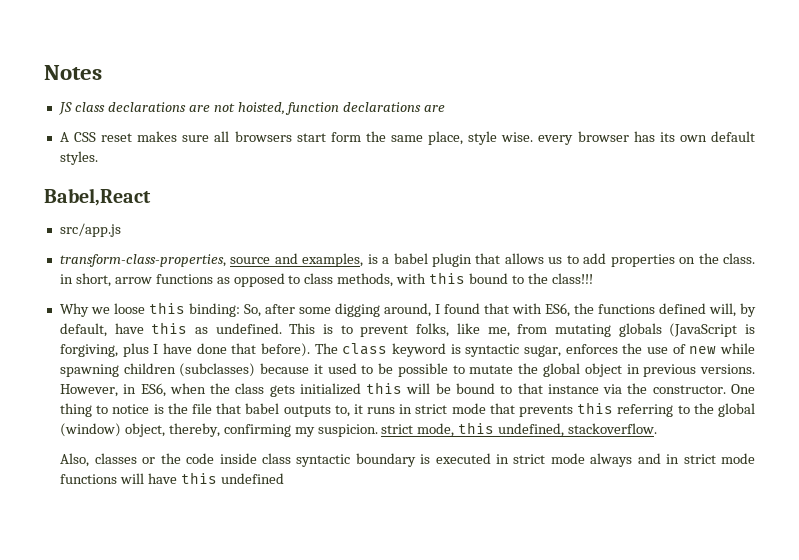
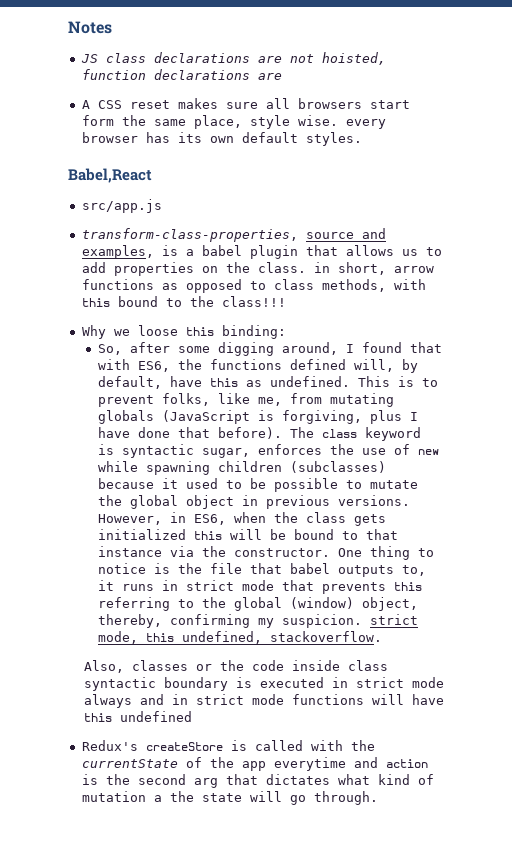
(240, 310) none -> (286, 332) //
(285, 478) none -> [81,740,375,751] [81,757,428,771] [81,774,434,788] [81,791,378,805] // Redux's createStore is called with the currentState of the app everytime and action is the second arg that dictates what kind of mutation a the state will go through.

